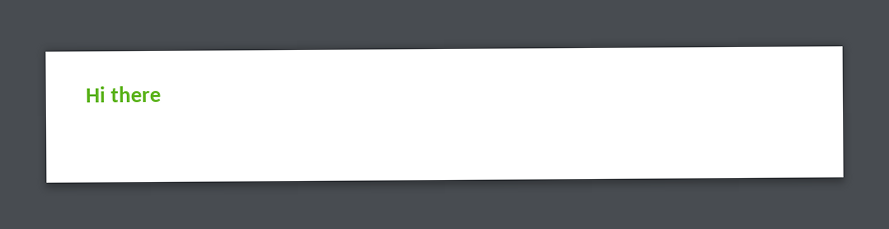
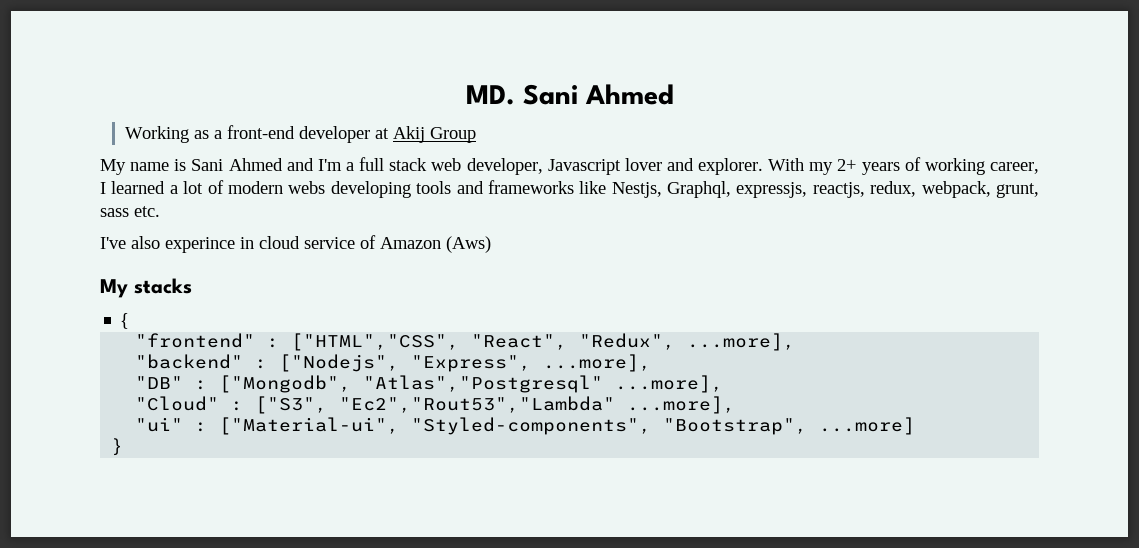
[85,85,161,103] Hi there -> [465,84,674,105] [125,125,477,143] [100,157,1039,175] [100,180,1040,198] [100,206,160,217] [100,235,491,253] [100,278,192,298] [120,313,130,329] [135,333,796,351] [135,354,652,372] [135,375,724,393] [135,396,736,414] [135,417,916,435] [111,438,124,456] MD. Sani Ahmed // Working as a front-end developer at Akij Group // My name is Sani Ahmed and I'm a full stack web developer, Javascript lover and explorer. With my 2+ years of working career, I learned a lot of modern webs developing tools and frameworks like Nestjs, Graphql, expressjs, reactjs, redux, webpack, grunt, sass etc. // I've also experince in cloud service of Amazon (Aws) // My stacks // { // "frontend" : ["HTML","CSS", "React", "Redux", ...more], // "backend" : ["Nodejs", "Express", ...more], // "DB" : ["Mongodb", "Atlas","Postgresql" ...more], // "Cloud" : ["S3", "Ec2","Rout53","Lambda" ...more], // "ui" : ["Material-ui", "Styled-components", "Bootstrap", ...more] // }

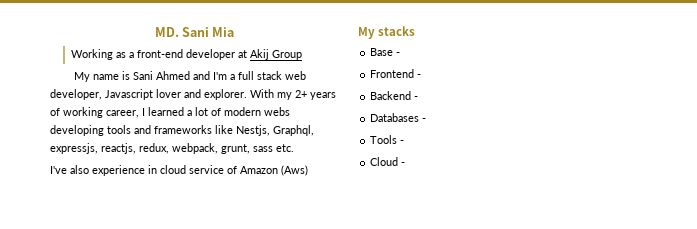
[584,84,674,105] Ahmed -> [212,27,235,37] Mia
[165,237,235,253] experince -> [92,165,145,176] experience
[120,313,130,329] [135,333,796,351] [135,354,652,372] [135,375,724,393] [135,396,736,414] [135,417,916,435] [111,438,124,456] { // "frontend" : ["HTML","CSS", "React", "Redux", ...more], // "backend" : ["Nodejs", "Express", ...more], // "DB" : ["Mongodb", "Atlas","Postgresql" ...more], // "Cloud" : ["S3", "Ec2","Rout53","Lambda" ...more], // "ui" : ["Material-ui", "Styled-components", "Bootstrap", ...more] // } -> [370,48,401,56] [370,69,422,78] [370,91,419,100] [370,113,427,122] [370,135,405,144] [370,157,406,166] Base - // Frontend - // Backend - // Databases - // Tools - // Cloud -

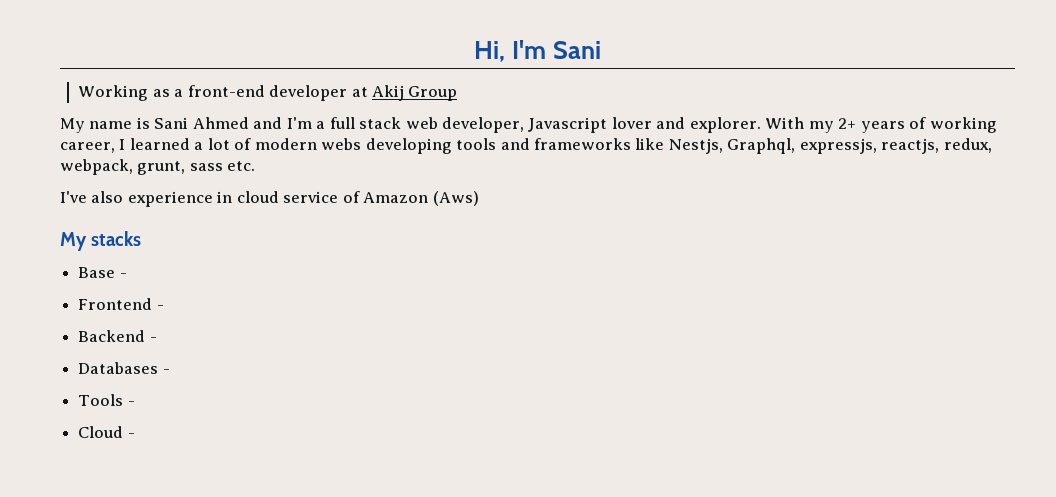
[154,27,235,37] MD. Sani Mia -> [474,40,601,62] Hi, I'm Sani

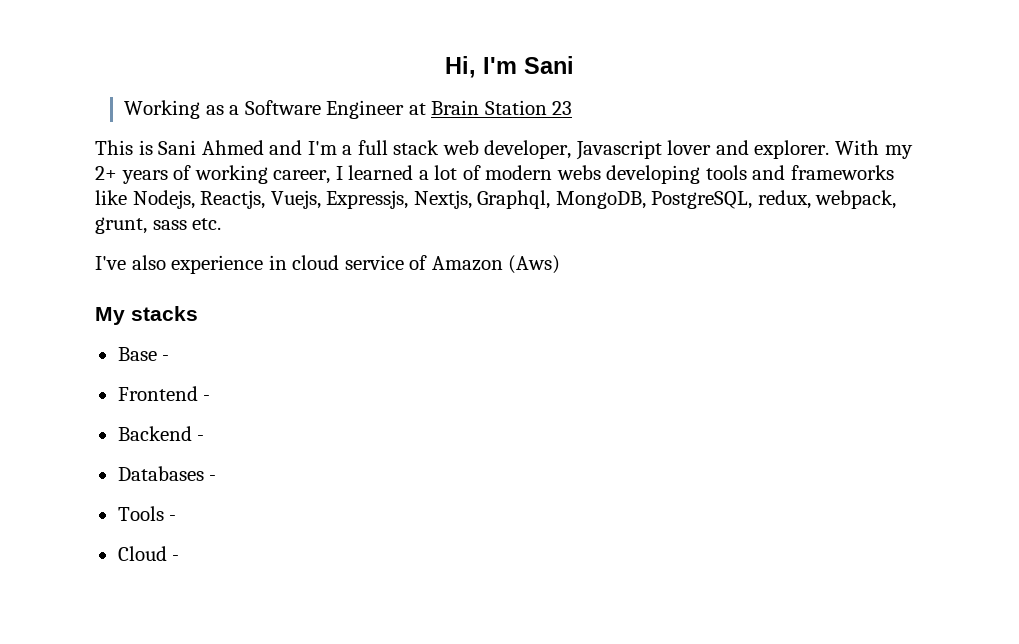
[187,85,458,101] [60,118,133,133] front-end developer at Akij Group // My name -> [244,100,573,119] [95,140,133,155] Software Engineer at Brain Station 23 // This
[668,138,940,154] Nestjs, Graphql, expressjs, reactjs, -> [132,190,753,209] Nodejs, Reactjs, Vuejs, Expressjs, Nextjs, Graphql, MongoDB, PostgreSQL,

